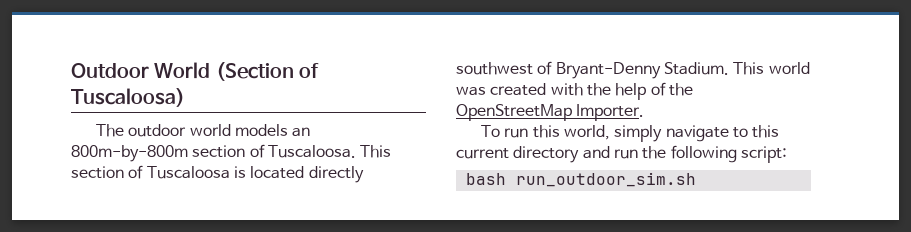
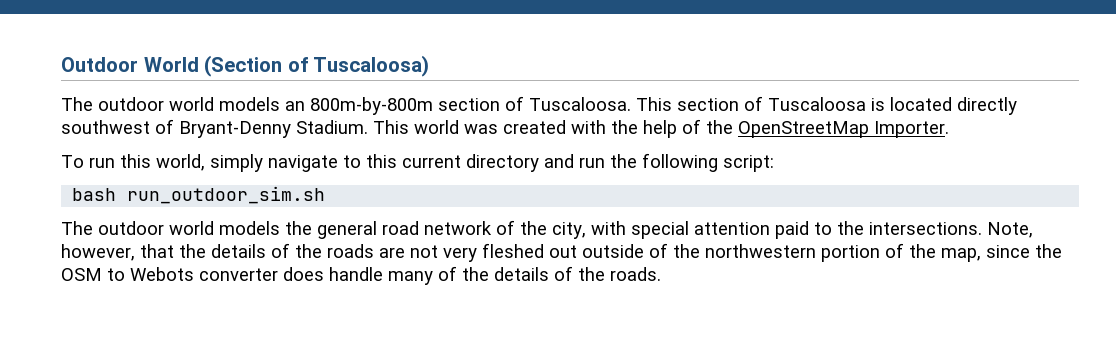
(696, 179) none -> [61,220,1033,239] [61,243,1062,262] [61,266,661,285] // The outdoor world models the general road network of the city, with special attention paid to the intersections. Note, however, that the details of the roads are not very fleshed out outside of the northwestern portion of the map, since the OSM to Webots converter does handle many of the details of the roads.

